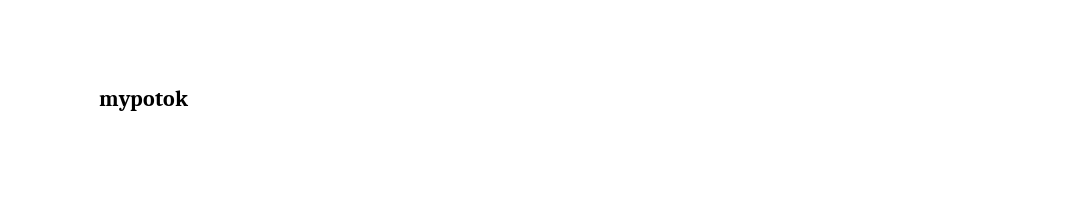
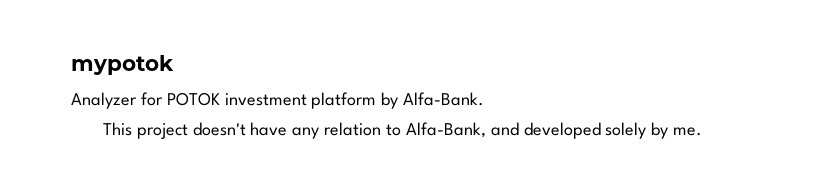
(189, 100) none -> [71,92,485,109] [102,122,703,139] // Analyzer for POTOK investment platform by Alfa-Bank. // This project doesn't have any relation to Alfa-Bank, and developed solely by me.

